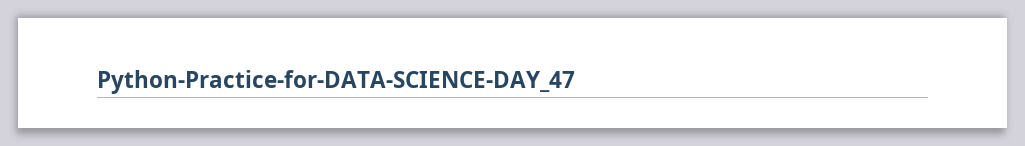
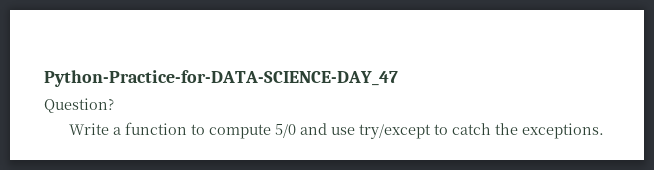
(575, 82) none -> [44,98,114,113] [69,122,605,139] // Question? // Write a function to compute 5/0 and use try/except to catch the exceptions.

